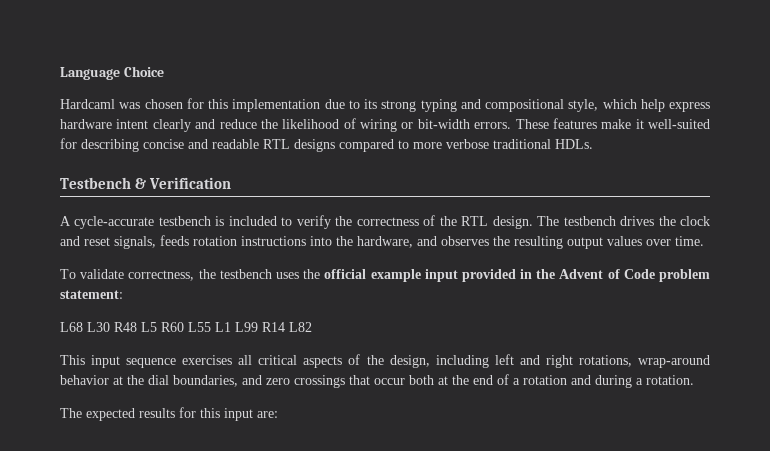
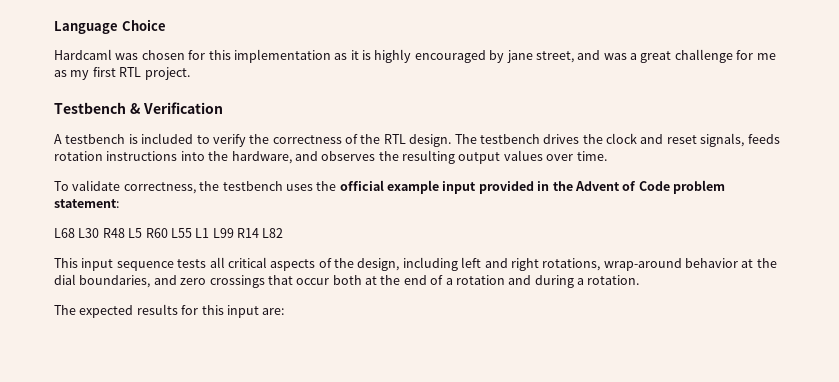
[324,99,710,112] [60,118,710,132] [60,138,593,152] due to its strong typing and compositional style, which help express hardware intent clearly and reduce the likelihood of wiring or bit-width errors. These features make it well-suited for describing concise and readable RTL designs compared to more verbose traditional HDLs. -> [334,49,776,63] [54,67,190,80] as it is highly encouraged by jane street, and was a great challenge for me as my first RTL project.
[74,216,155,229] cycle-accurate -> (62, 139) none
[182,355,233,365] exercises -> [177,259,207,268] tests

